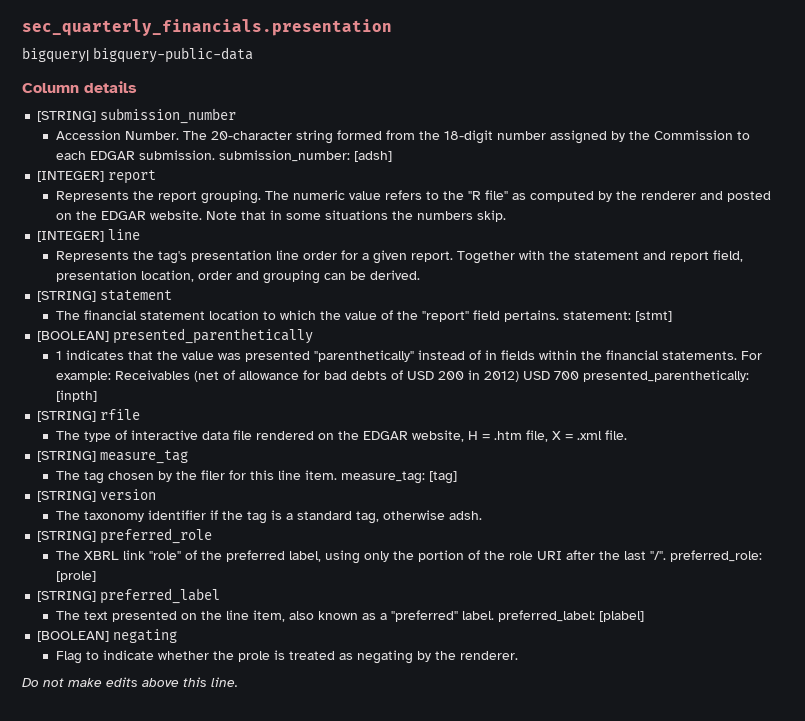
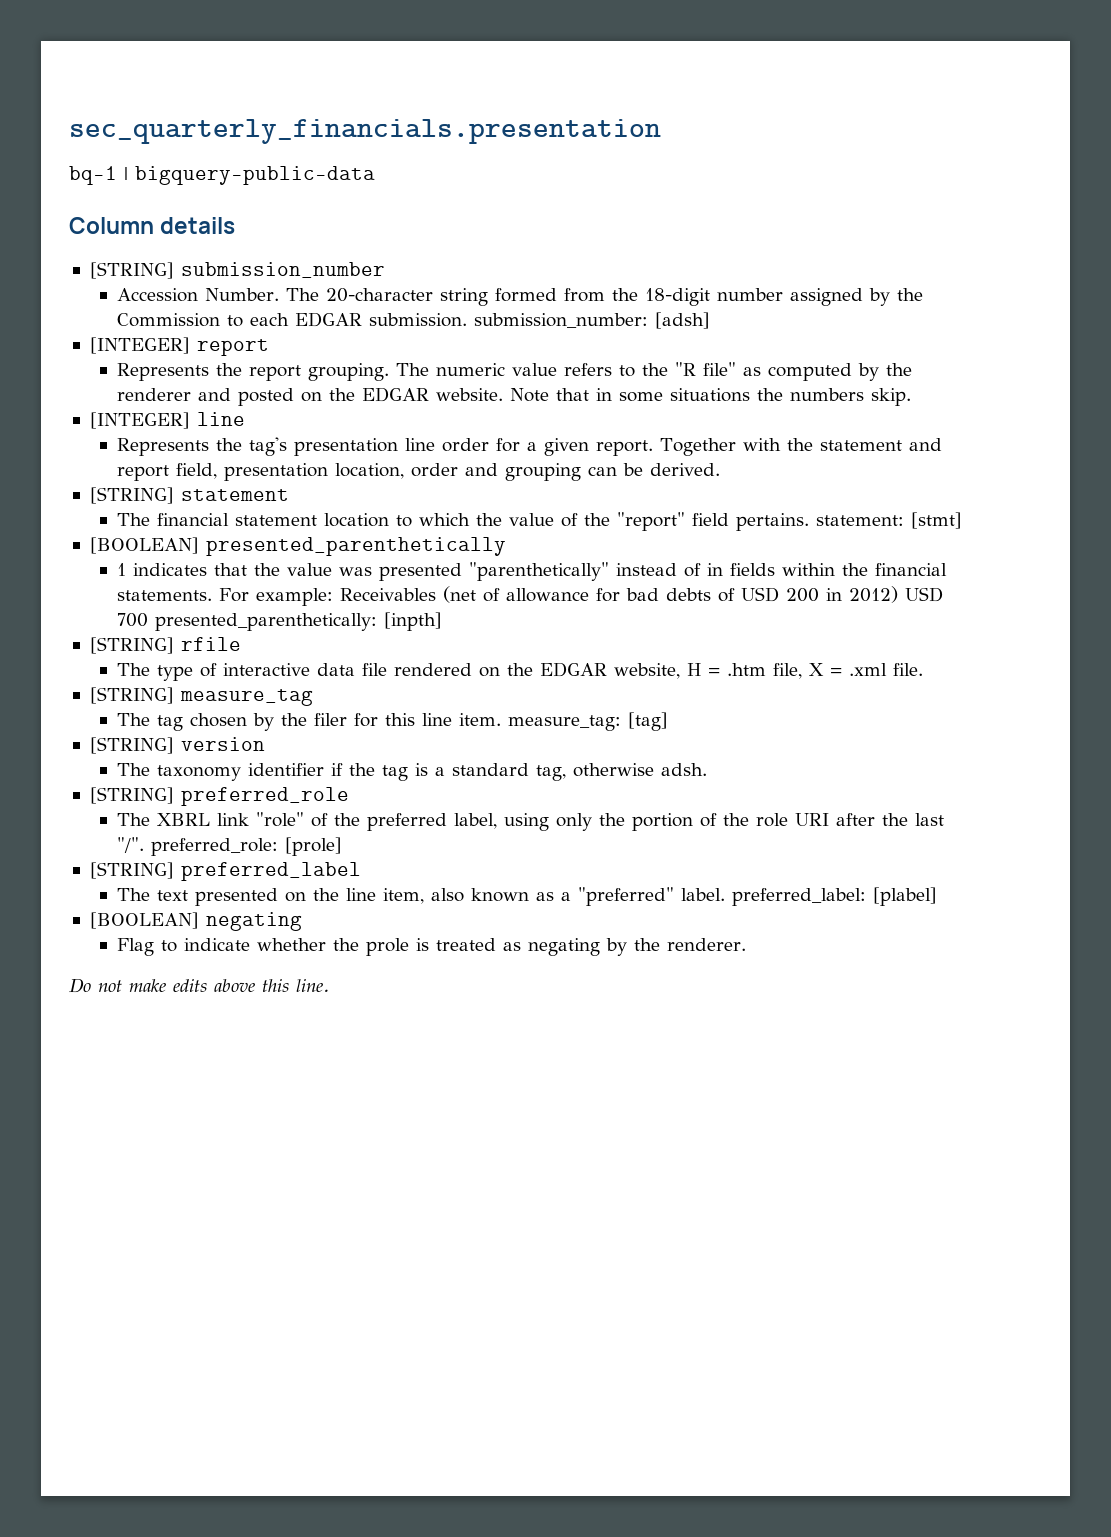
[22,47,89,63] bigquery| -> [69,166,128,185] bq-1 |

